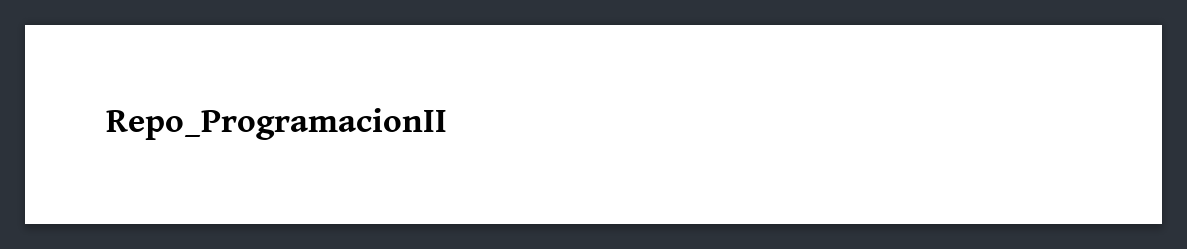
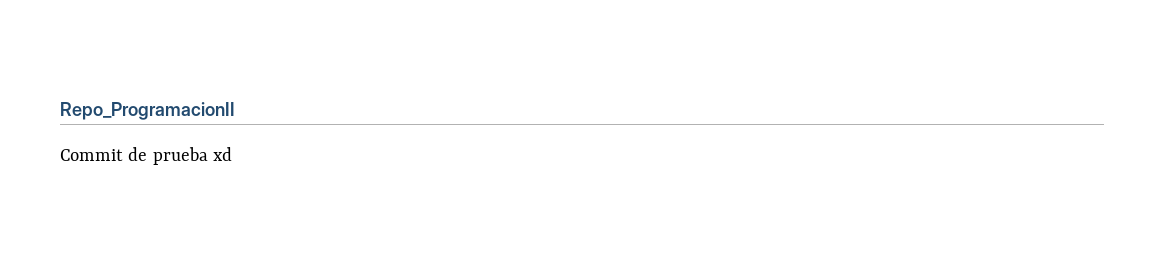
(447, 124) none -> [60,147,233,165] // Commit de prueba xd

